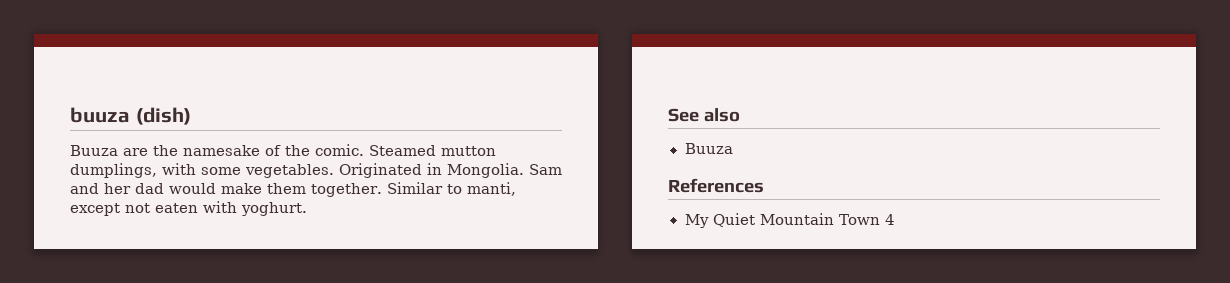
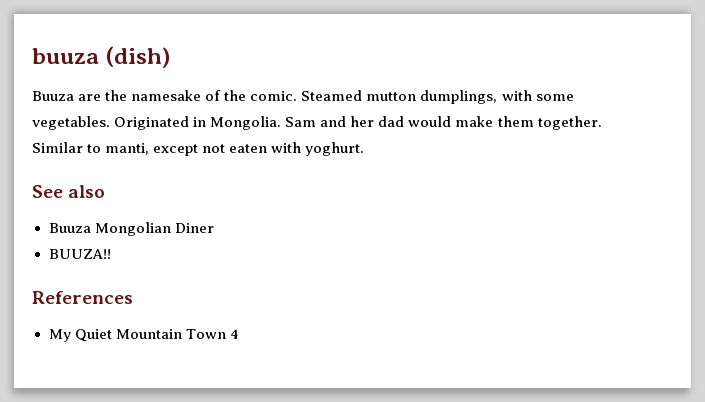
(733, 148) none -> [94,222,214,236] [48,249,111,259] Mongolian Diner // BUUZA!!

